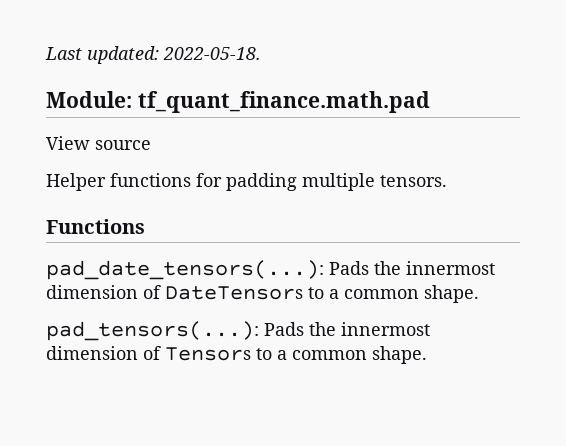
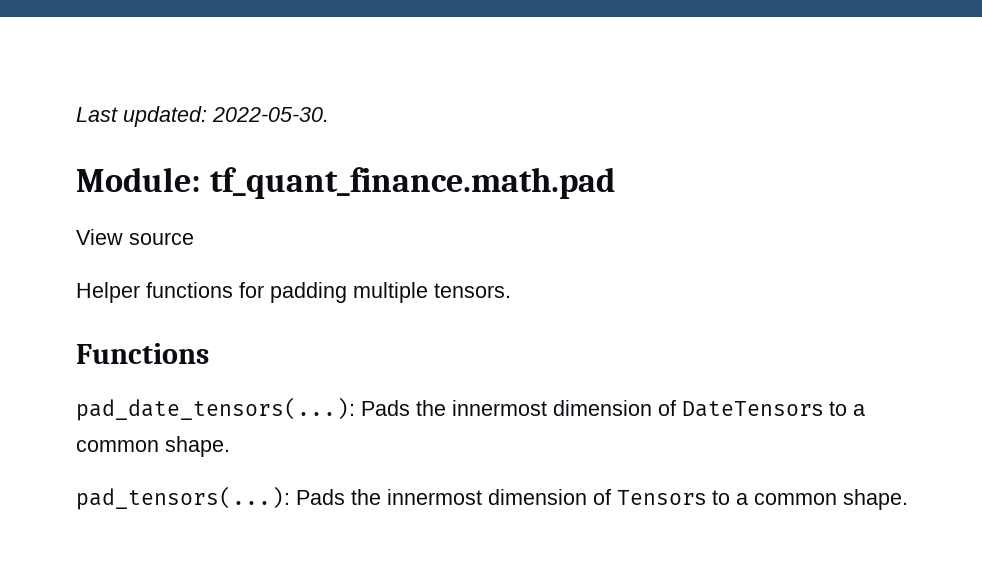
[163,47,261,60] 2022-05-18. -> [212,107,329,122] 2022-05-30.

